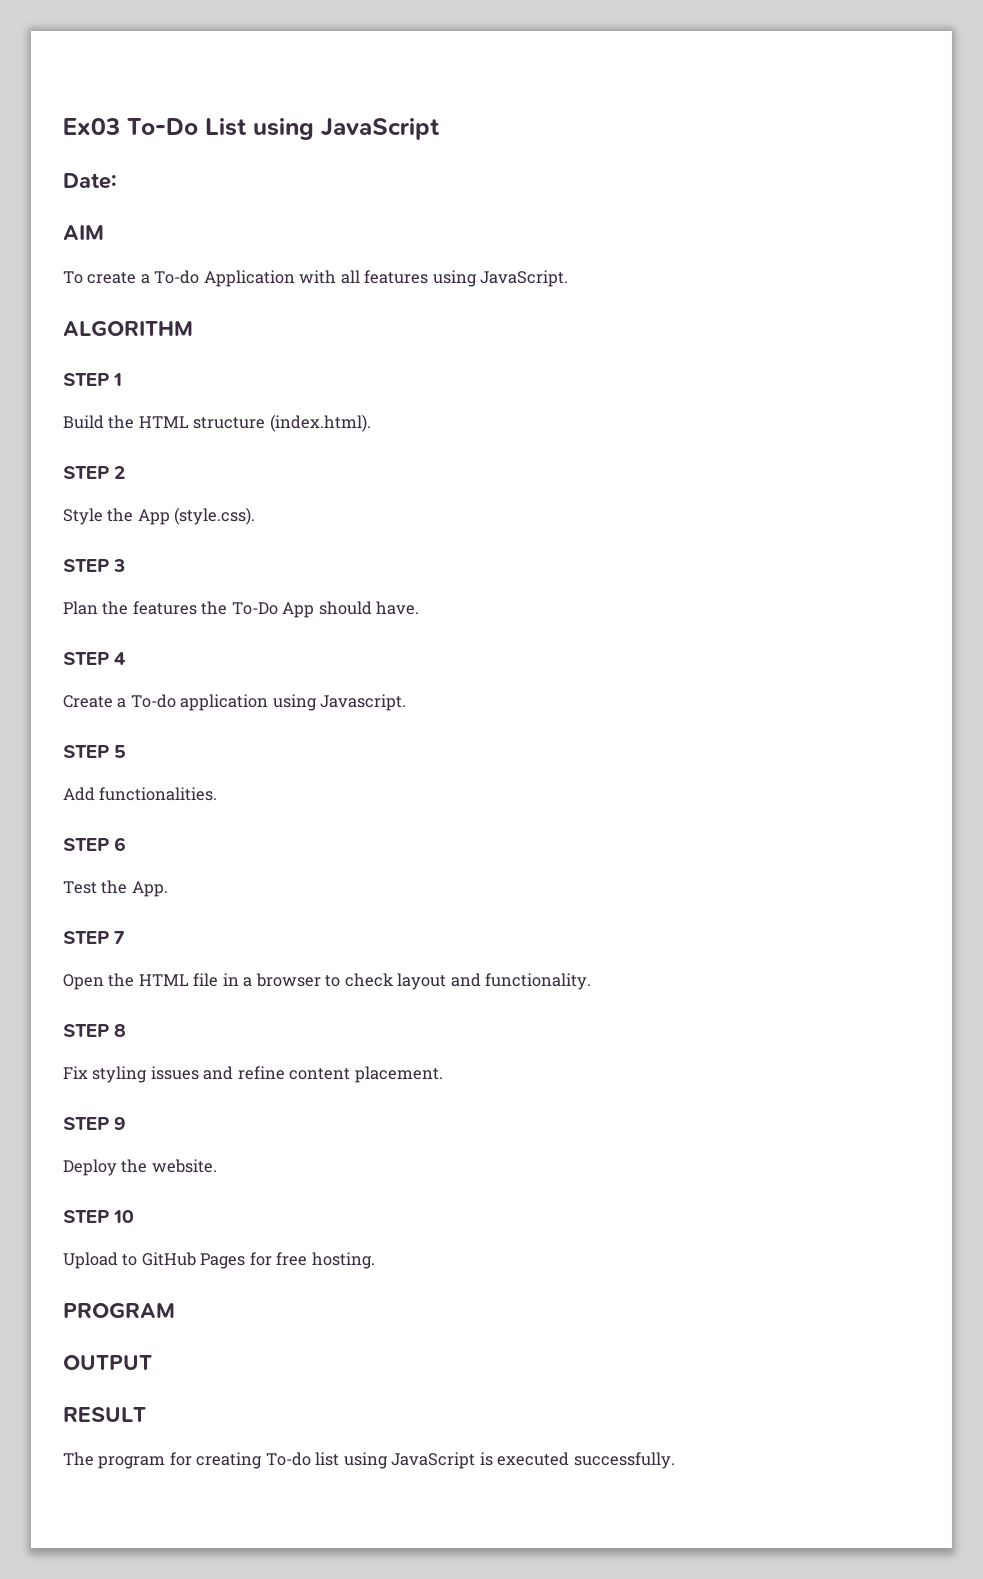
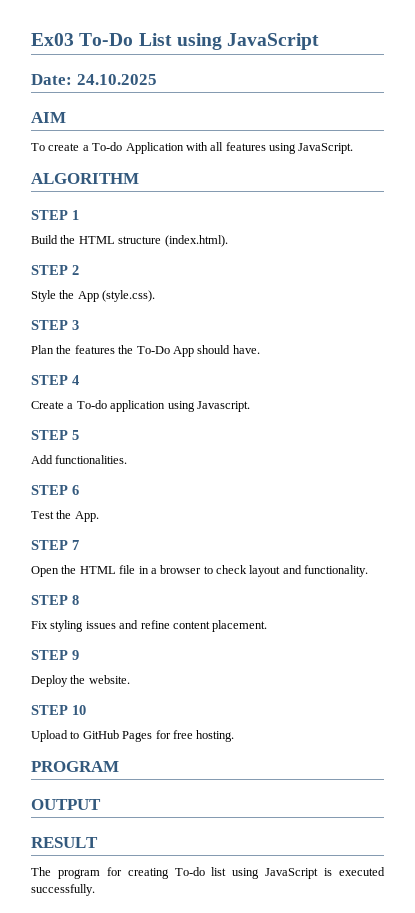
(117, 181) none -> [76,74,157,85] 24.10.2025

